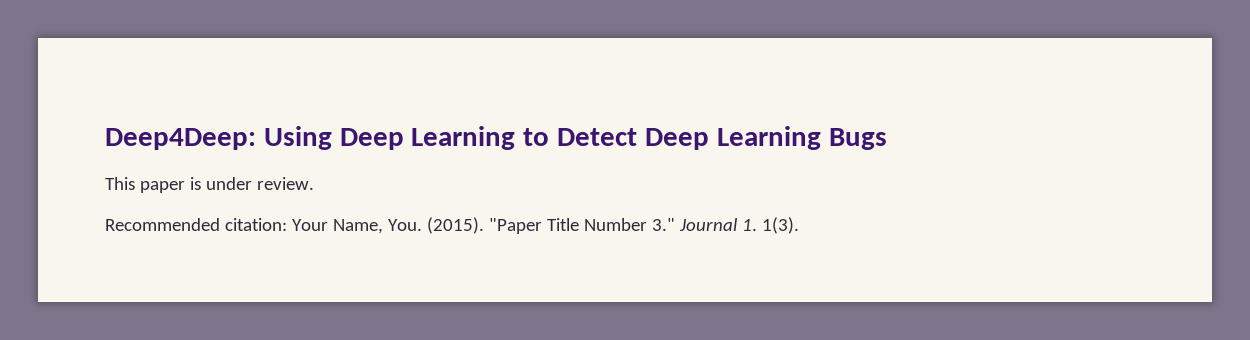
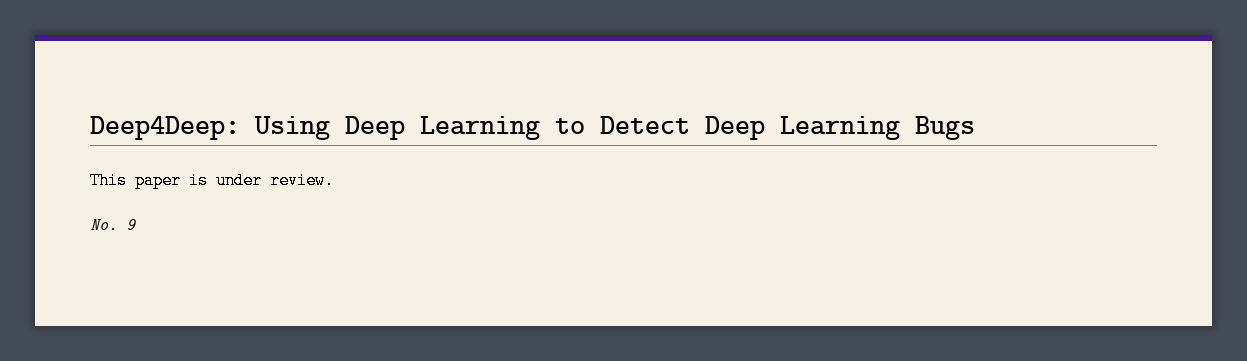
[105,217,799,234] Recommended citation: Your Name, You. (2015). "Paper Title Number 3." Journal 1. 1(3). -> [90,219,136,230] No. 9

